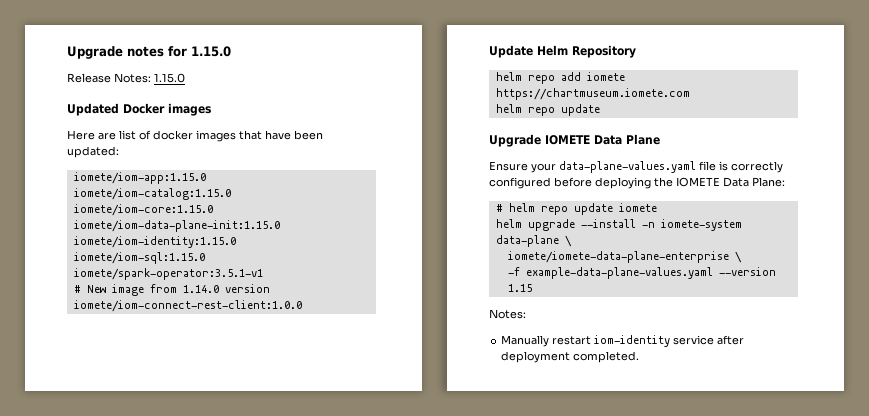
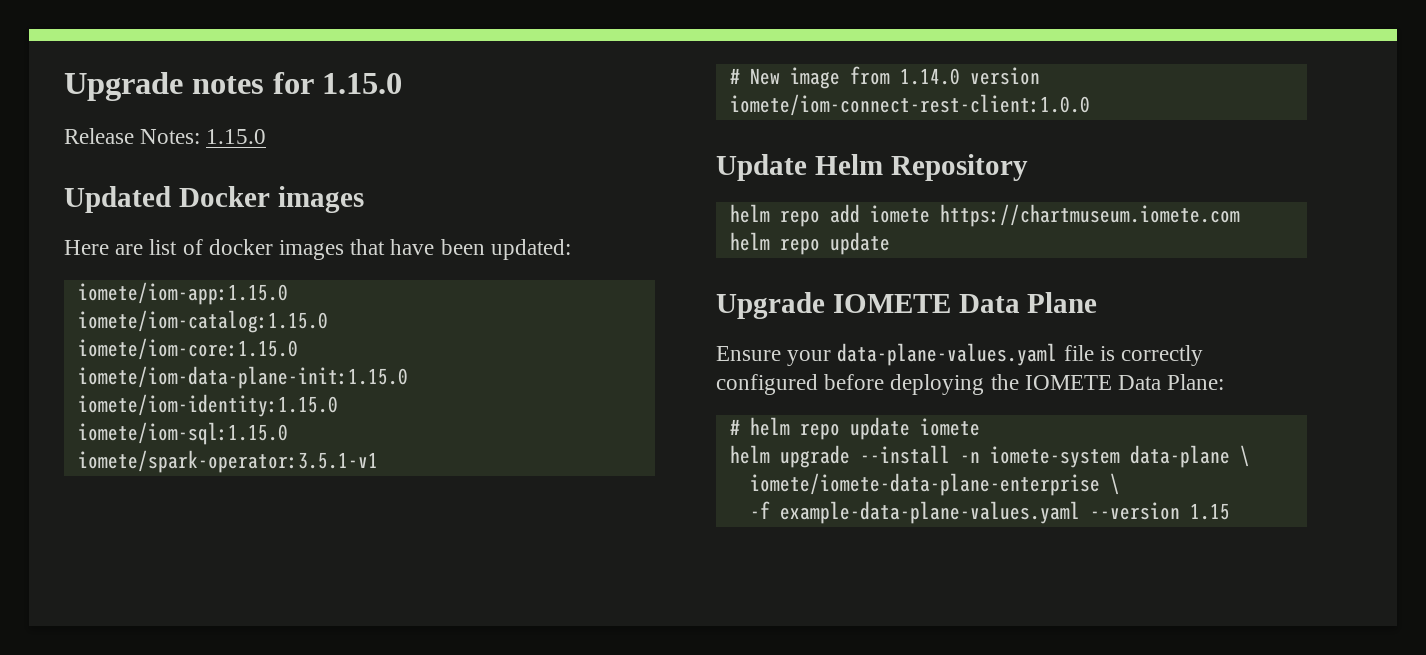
[489,309,526,319] [501,335,745,347] [501,351,640,363] // Notes: // Manually restart iom-identity service after deployment completed. -> (1230, 511) none

